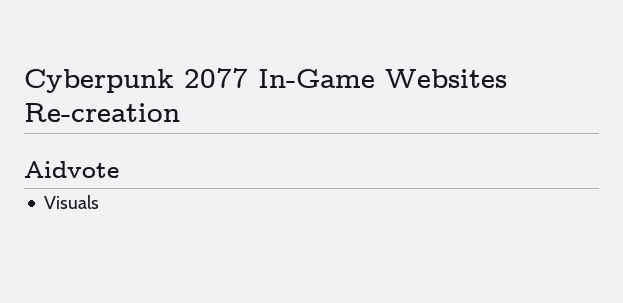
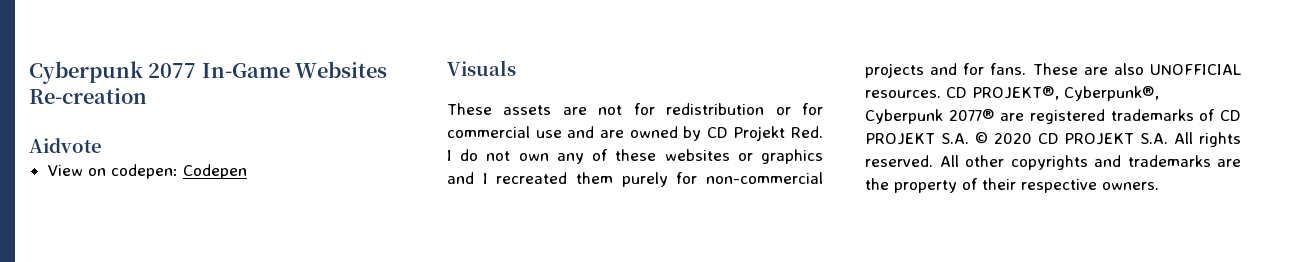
[44,195,100,209] Visuals -> [47,164,247,179] [447,60,516,76] [447,103,823,115] [447,126,823,141] [447,149,823,164] [447,172,823,187] [865,63,1241,78] [865,86,1159,101] [865,109,1241,124] [865,132,1241,147] [865,155,1241,170] [865,178,1159,193] View on codepen: Codepen // Visuals // These assets are not for redistribution or for commercial use and are owned by CD Projekt Red. I do not own any of these websites or graphics and I recreated them purely for non-commercial projects and for fans. These are also UNOFFICIAL resources. CD PROJEKT®, Cyberpunk®, Cyberpunk 2077® are registered trademarks of CD PROJEKT S.A. © 2020 CD PROJEKT S.A. All rights reserved. All other copyrights and trademarks are the property of their respective owners.

